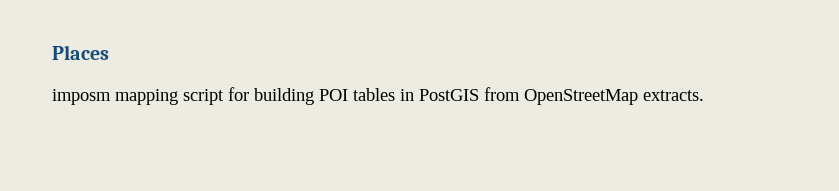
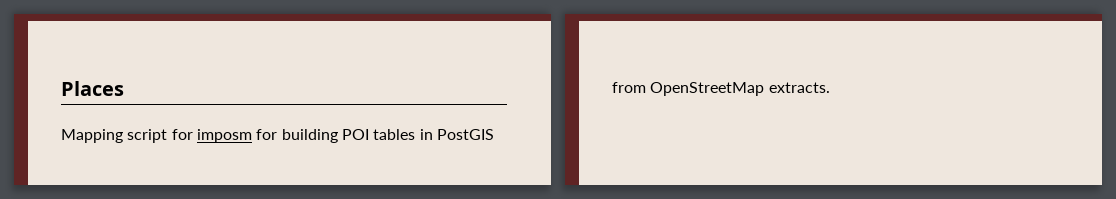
[52,89,224,105] imposm mapping script -> [61,129,252,143] Mapping script for imposm

